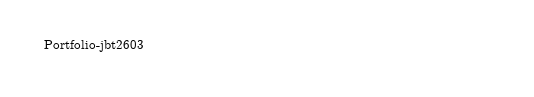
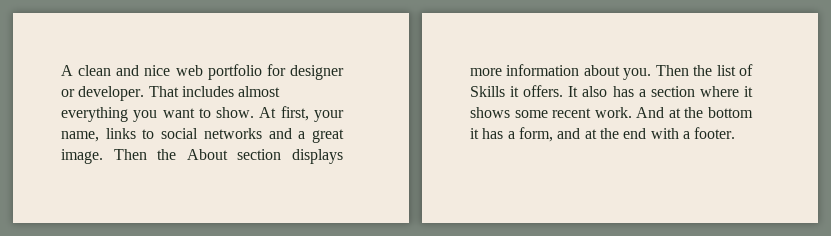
[44,40,144,52] Portfolio-jbt2603 -> [61,64,344,80] [61,86,281,101] [61,106,344,122] [61,128,344,143] [61,149,343,164] [470,64,753,80] [470,85,753,97] [470,107,753,118] [470,127,736,142] A clean and nice web portfolio for designer or developer. That includes almost everything you want to show. At first, your name, links to social networks and a great image. Then the About section displays more information about you. Then the list of Skills it offers. It also has a section where it shows some recent work. And at the bottom it has a form, and at the end with a footer.

